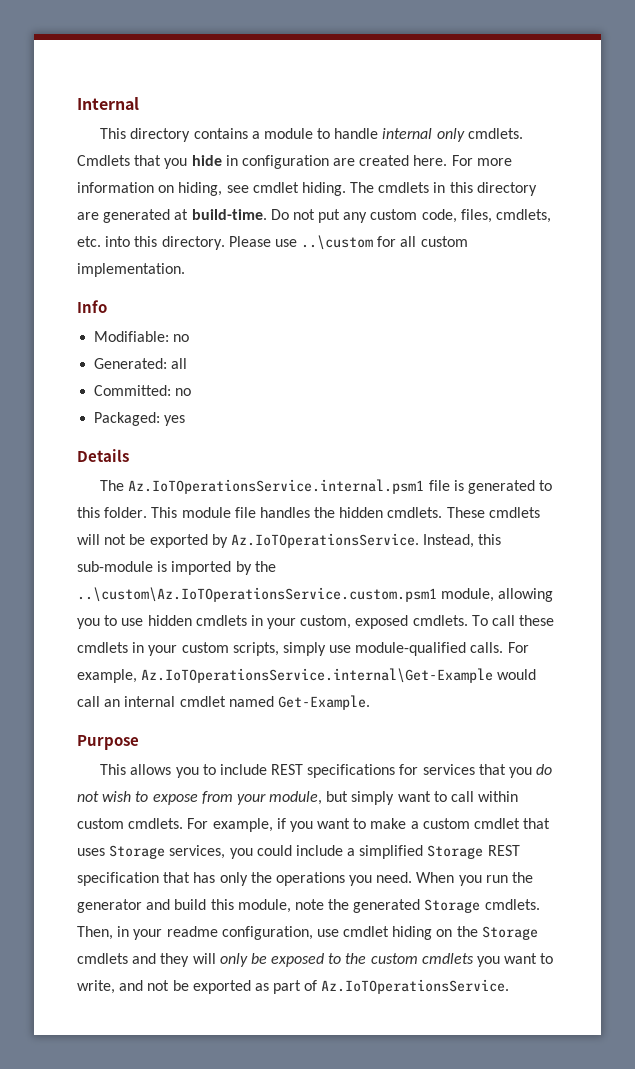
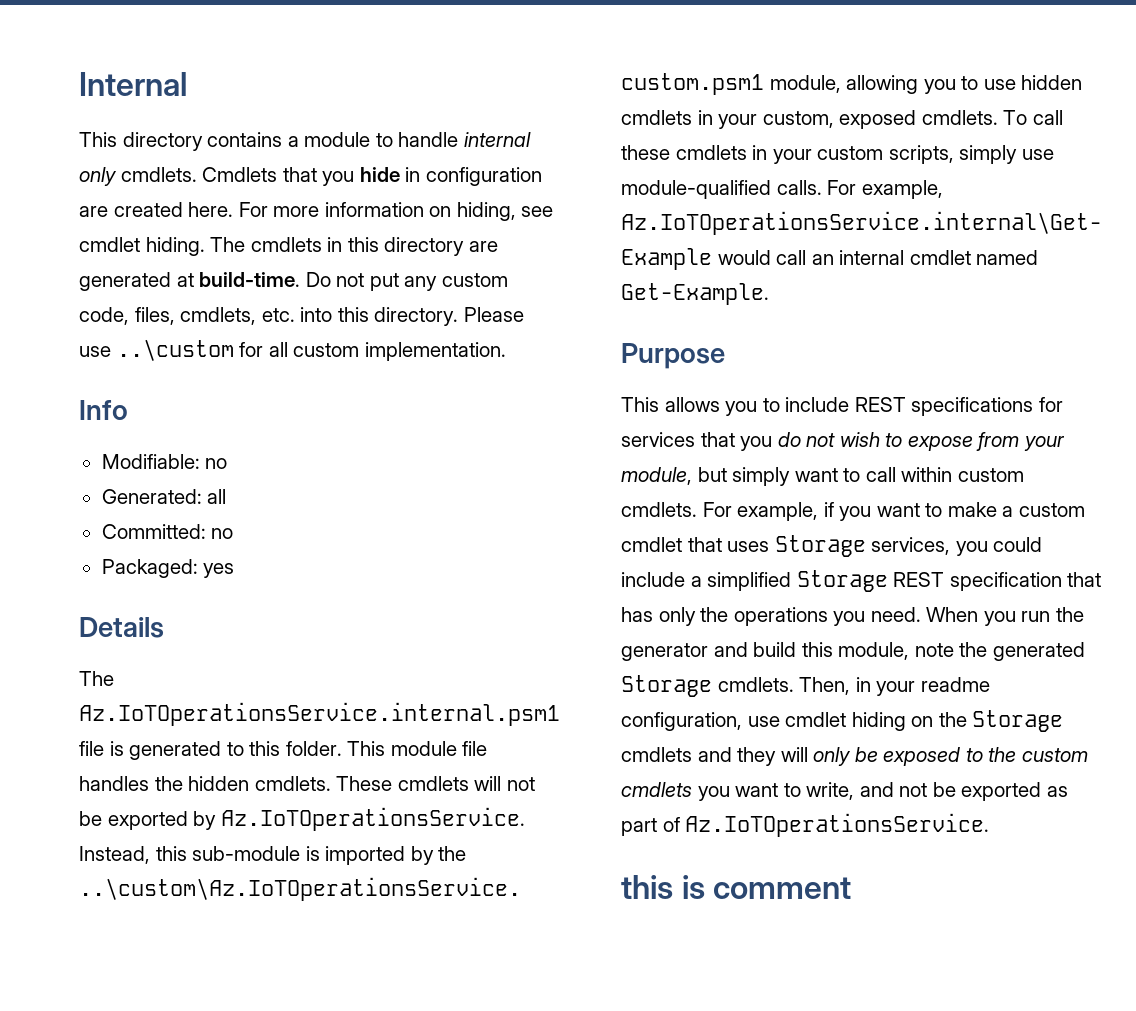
(510, 986) none -> [621,875,852,899] // this is comment

